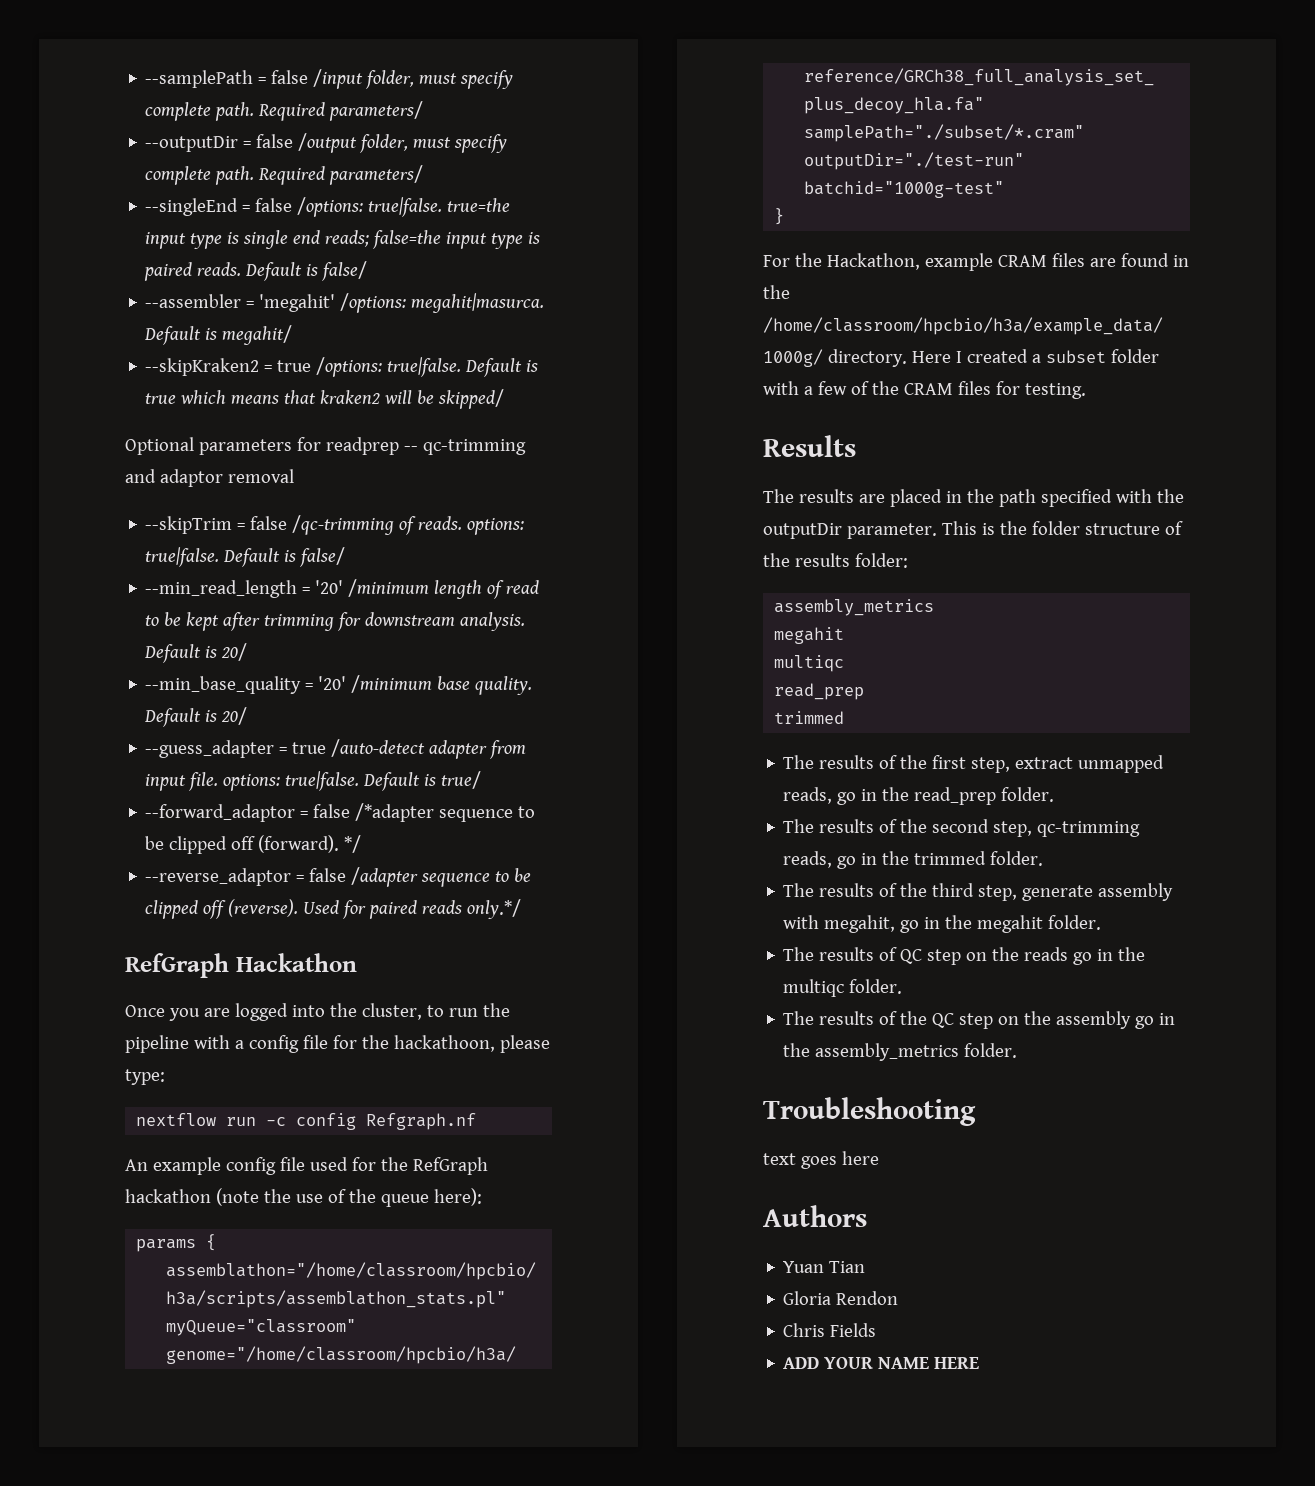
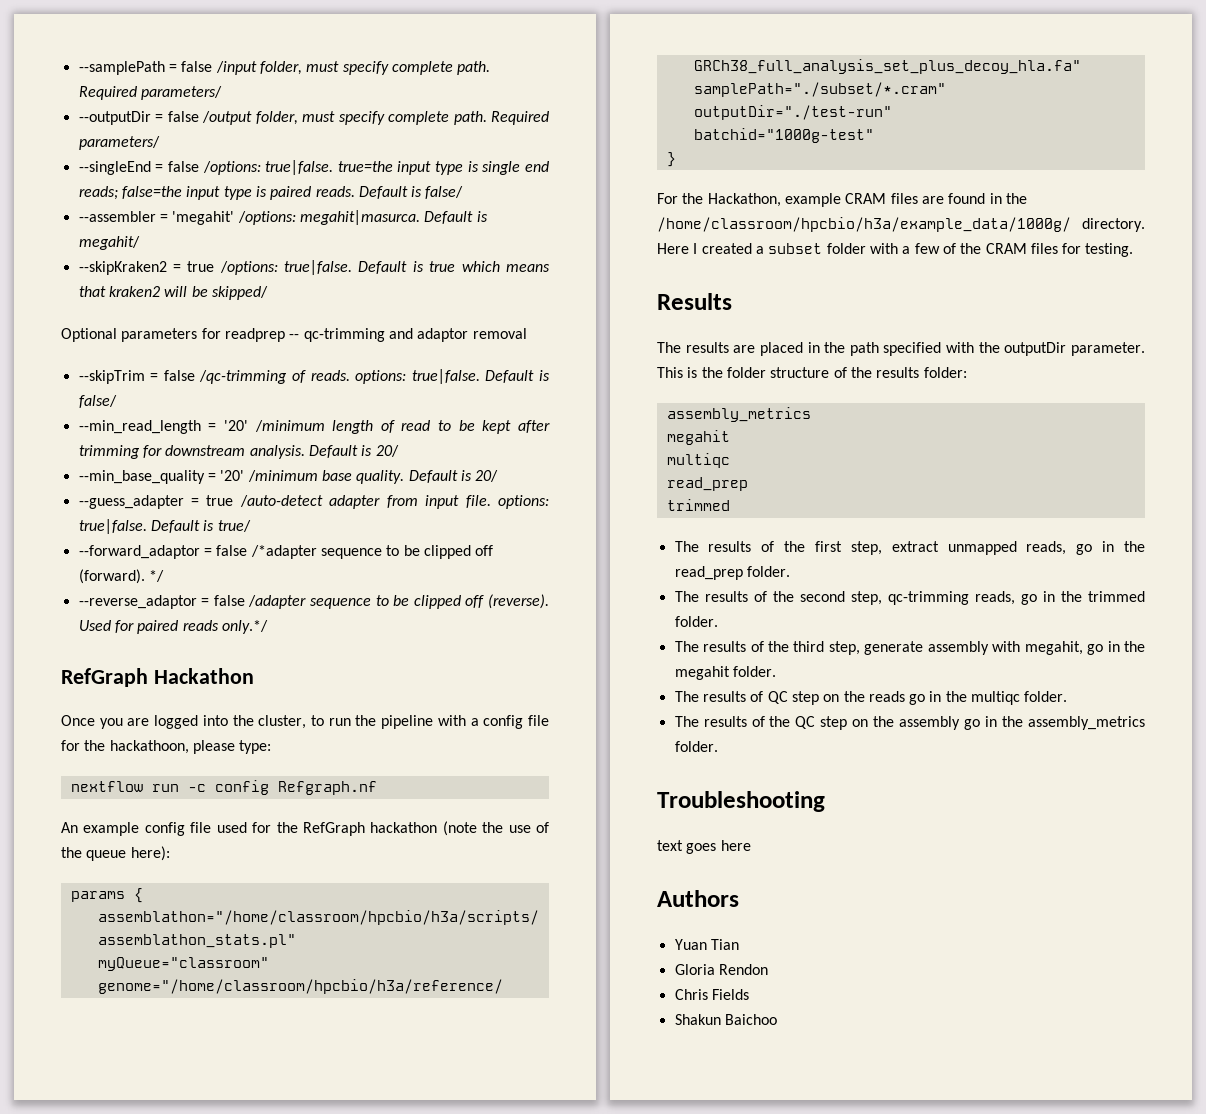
[783,1357,980,1369] ADD YOUR NAME HERE -> [674,1014,777,1025] Shakun Baichoo

